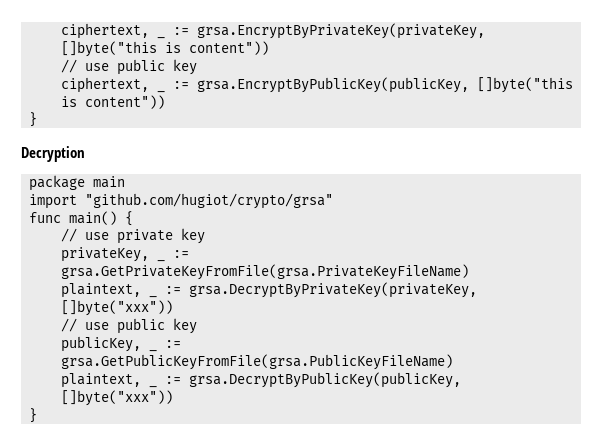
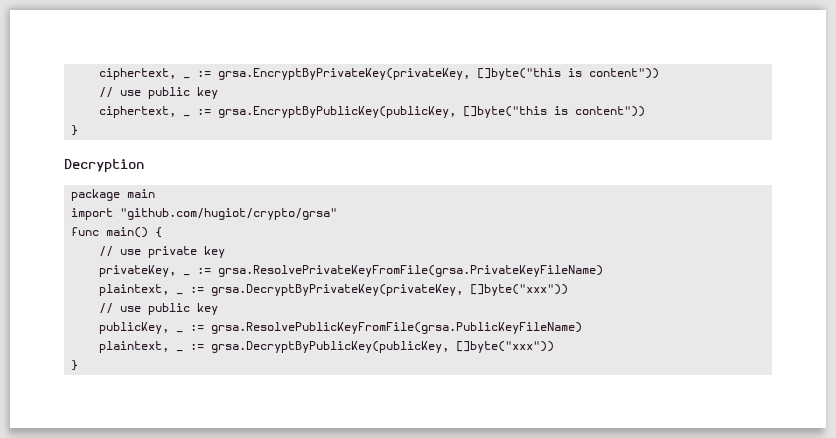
[60,264,469,280] grsa.GetPrivateKeyFromFile(grsa.PrivateKeyFileName) -> [218,265,604,277] grsa.ResolvePrivateKeyFromFile(grsa.PrivateKeyFileName)
[60,354,453,370] grsa.GetPublicKeyFromFile(grsa.PublicKeyFileName) -> [211,322,583,334] grsa.ResolvePublicKeyFromFile(grsa.PublicKeyFileName)

